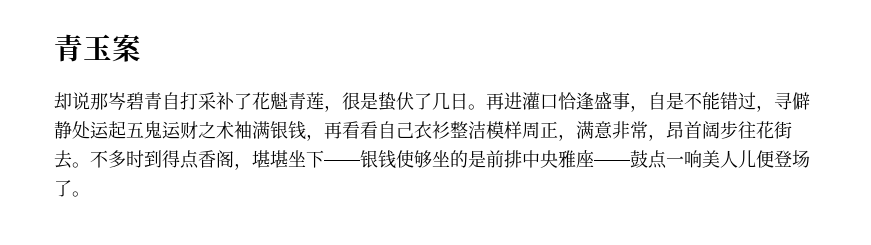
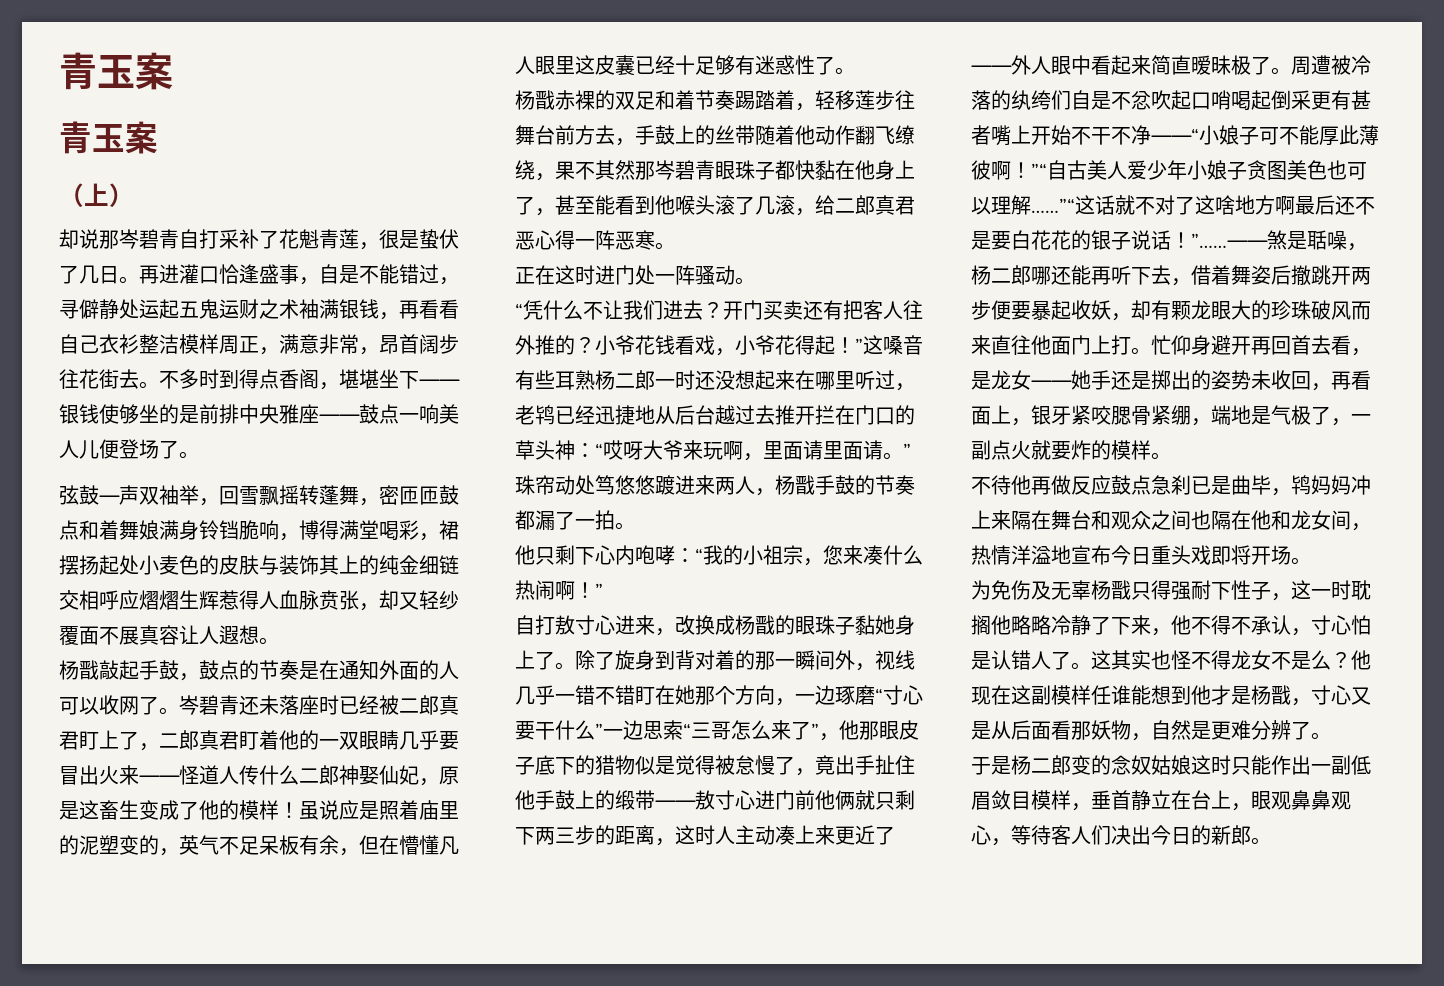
[54,34,141,62] 青玉案 -> [59,52,173,90] [59,121,158,154] [59,183,134,207] 青玉案 // 青玉案 // （上）
(90, 194) none -> [59,485,459,506] [59,520,459,541] [59,555,459,575] [59,590,459,611] [59,625,279,645] [59,660,459,681] [59,695,459,715] [59,730,459,751] [59,765,459,786] [59,800,459,820] [59,835,459,856] [515,55,855,76] [515,90,915,111] [515,125,915,146] [515,160,915,181] [515,195,915,216] [515,230,675,250] [515,265,755,285] [515,300,923,320] [515,335,923,356] [515,370,915,391] [515,405,915,425] [515,440,911,461] [515,475,915,496] [515,510,635,530] [515,545,923,566] [515,580,603,600] [515,615,915,636] [515,650,915,671] [515,685,923,706] [515,720,919,741] [515,755,915,776] [515,790,915,810] [515,825,895,846] [971,55,1371,75] [971,90,1371,111] [971,125,1379,146] [971,160,1367,180] [971,195,1375,215] [971,230,1367,251] [971,265,1371,286] [971,300,1371,321] [971,335,1371,356] [971,370,1371,391] [971,405,1371,426] [971,440,1171,460] [971,475,1371,496] [971,510,1371,531] [971,545,1311,565] [971,580,1371,601] [971,615,1371,636] [971,650,1371,670] [971,685,1371,706] [971,720,1331,741] [971,755,1371,775] [971,790,1351,811] [971,825,1271,846] // 弦鼓—声双袖举，回雪飘摇转蓬舞，密匝匝鼓点和着舞娘满身铃铛脆响，博得满堂喝彩，裙摆扬起处小麦色的皮肤与装饰其上的纯金细链交相呼应熠熠生辉惹得人血脉贲张，却又轻纱覆面不展真容让人遐想。 // 杨戬敲起手鼓，鼓点的节奏是在通知外面的人可以收网了。岑碧青还未落座时已经被二郎真君盯上了，二郎真君盯着他的一双眼睛几乎要冒出火来——怪道人传什么二郎神娶仙妃，原是这畜生变成了他的模样！虽说应是照着庙里的泥塑变的，英气不足呆板有余，但在懵懂凡人眼里这皮囊已经十足够有迷惑性了。 // 杨戬赤裸的双足和着节奏踢踏着，轻移莲步往舞台前方去，手鼓上的丝带随着他动作翻飞缭绕，果不其然那岑碧青眼珠子都快黏在他身上了，甚至能看到他喉头滚了几滚，给二郎真君恶心得一阵恶寒。 // 正在这时进门处一阵骚动。 // “凭什么不让我们进去？开门买卖还有把客人往外推的？小爷花钱看戏，小爷花得起！”这嗓音有些耳熟杨二郎一时还没想起来在哪里听过，老鸨已经迅捷地从后台越过去推开拦在门口的草头神：“哎呀大爷来玩啊，里面请里面请。”珠帘动处笃悠悠踱进来两人，杨戬手鼓的节奏都漏了一拍。 // 他只剩下心内咆哮：“我的小祖宗，您来凑什么热闹啊！” // 自打敖寸心进来，改换成杨戬的眼珠子黏她身上了。除了旋身到背对着的那一瞬间外，视线几乎一错不错盯在她那个方向，一边琢磨“寸心要干什么”一边思索“三哥怎么来了”，他那眼皮子底下的猎物似是觉得被怠慢了，竟出手扯住他手鼓上的缎带——敖寸心进门前他俩就只剩下两三步的距离，这时人主动凑上来更近了——外人眼中看起来简直暧昧极了。周遭被冷落的纨绔们自是不忿吹起口哨喝起倒采更有甚者嘴上开始不干不净——“小娘子可不能厚此薄彼啊！”“自古美人爱少年小娘子贪图美色也可以理解……”“这话就不对了这啥地方啊最后还不是要白花花的银子说话！”……——煞是聒噪，杨二郎哪还能再听下去，借着舞姿后撤跳开两步便要暴起收妖，却有颗龙眼大的珍珠破风而来直往他面门上打。忙仰身避开再回首去看，是龙女——她手还是掷出的姿势未收回，再看面上，银牙紧咬腮骨紧绷，端地是气极了，一副点火就要炸的模样。 // 不待他再做反应鼓点急刹已是曲毕，鸨妈妈冲上来隔在舞台和观众之间也隔在他和龙女间，热情洋溢地宣布今日重头戏即将开场。 // 为免伤及无辜杨戬只得强耐下性子，这一时耽搁他略略冷静了下来，他不得不承认，寸心怕是认错人了。这其实也怪不得龙女不是么？他现在这副模样任谁能想到他才是杨戬，寸心又是从后面看那妖物，自然是更难分辨了。 // 于是杨二郎变的念奴姑娘这时只能作出一副低眉敛目模样，垂首静立在台上，眼观鼻鼻观心，等待客人们决出今日的新郎。

